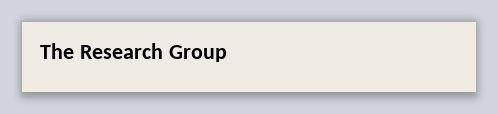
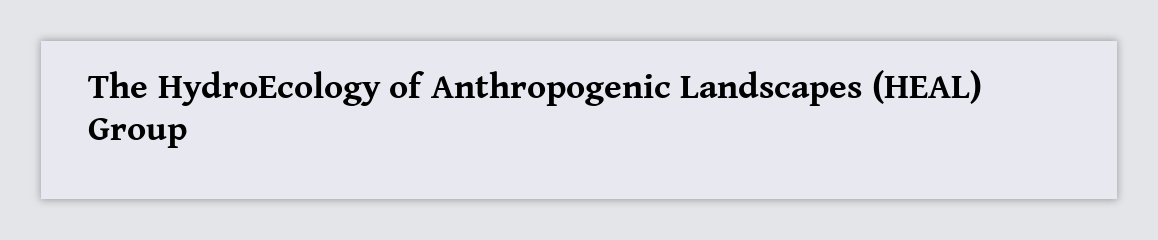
[79,43,163,59] Research -> [157,70,982,106] HydroEcology of Anthropogenic Landscapes (HEAL)

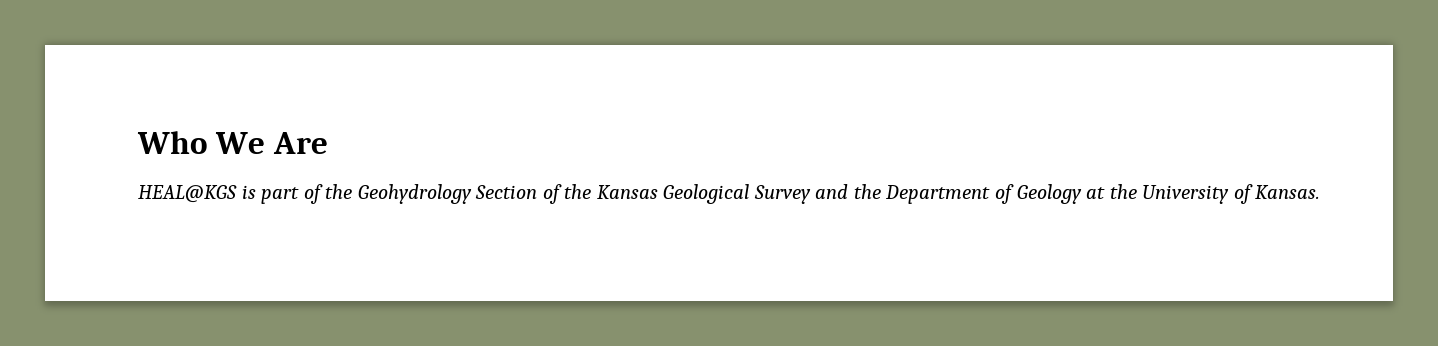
[88,70,982,106] [88,118,187,148] The HydroEcology of Anthropogenic Landscapes (HEAL) Group -> [137,131,328,154] [138,184,1321,204] Who We Are // HEAL@KGS is part of the Geohydrology Section of the Kansas Geological Survey and the Department of Geology at the University of Kansas.

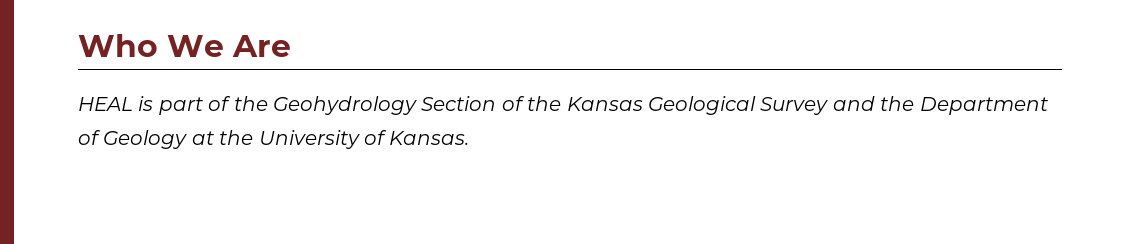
[138,185,237,203] HEAL@KGS -> [78,97,133,111] HEAL

